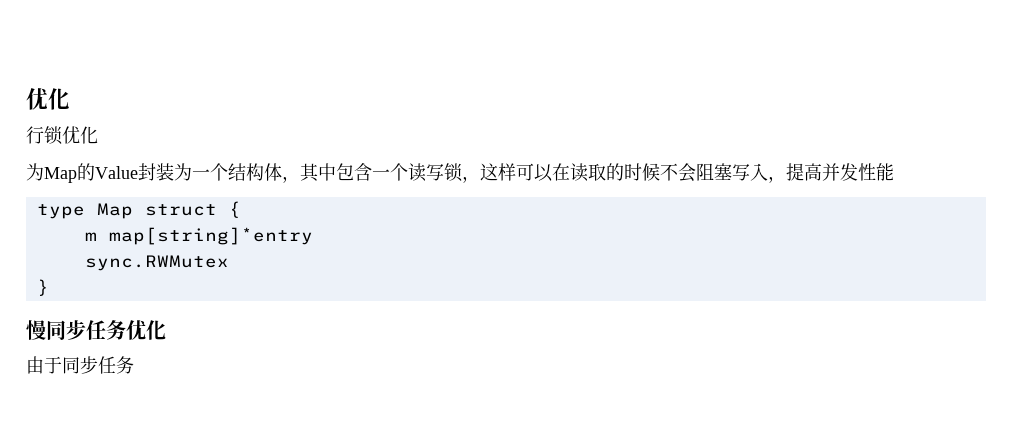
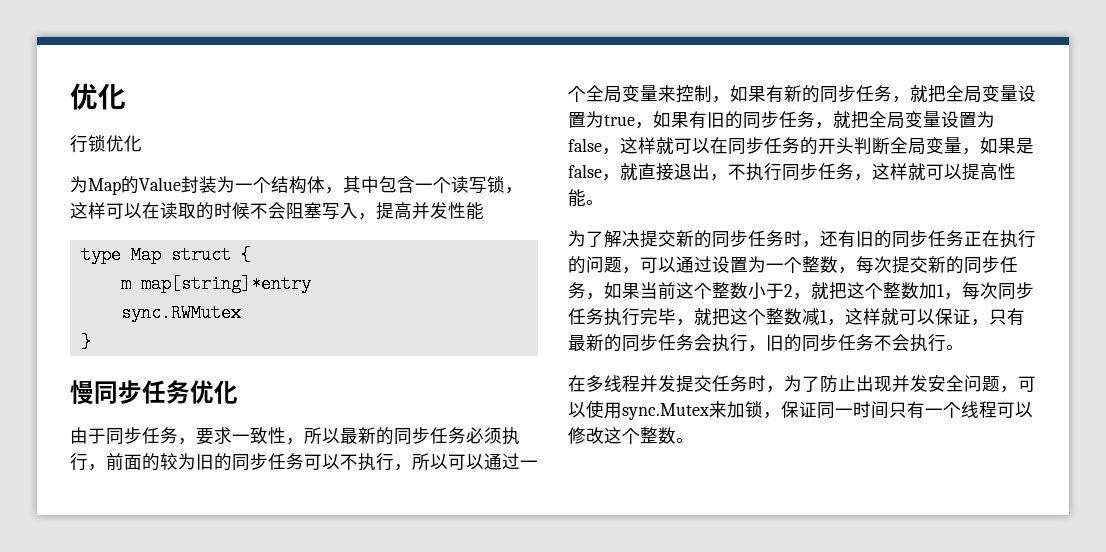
(134, 365) none -> [178,427,520,445] [70,453,538,471] [568,85,1036,103] [568,111,995,129] [568,137,1034,155] [568,163,1016,181] [568,189,604,207] [568,230,1036,248] [568,256,1018,274] [568,282,1034,300] [568,308,1025,326] [568,334,964,352] [568,375,1036,393] [568,400,1033,420] [568,427,694,444] ，要求一致性，所以最新的同步任务必须执行，前面的较为旧的同步任务可以不执行，所以可以通过一个全局变量来控制，如果有新的同步任务，就把全局变量设置为true，如果有旧的同步任务，就把全局变量设置为false，这样就可以在同步任务的开头判断全局变量，如果是false，就直接退出，不执行同步任务，这样就可以提高性能。 // 为了解决提交新的同步任务时，还有旧的同步任务正在执行的问题，可以通过设置为一个整数，每次提交新的同步任务，如果当前这个整数小于2，就把这个整数加1，每次同步任务执行完毕，就把这个整数减1，这样就可以保证，只有最新的同步任务会执行，旧的同步任务不会执行。 // 在多线程并发提交任务时，为了防止出现并发安全问题，可以使用sync.Mutex来加锁，保证同一时间只有一个线程可以修改这个整数。

